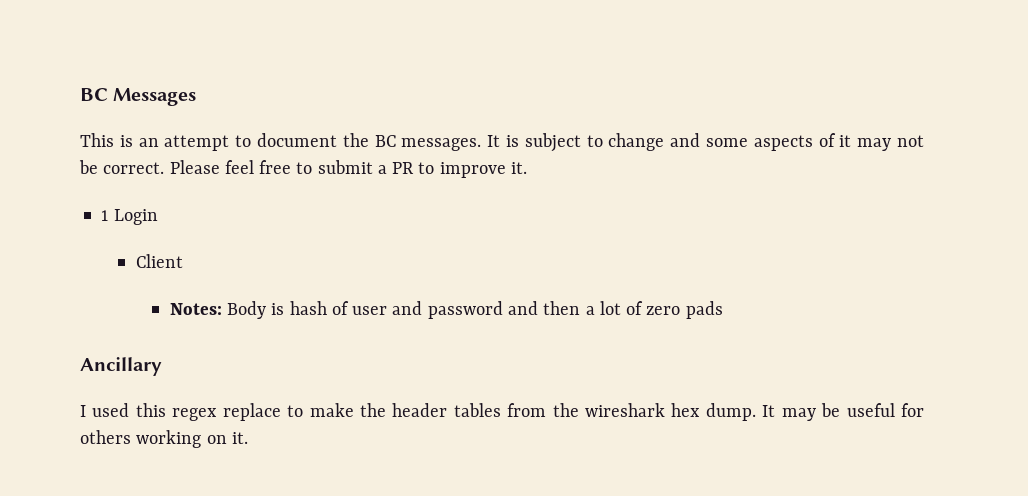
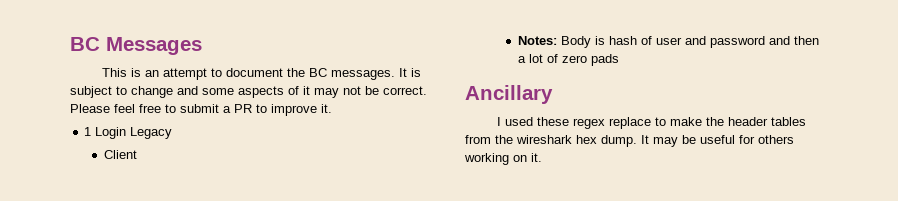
(158, 217) none -> [130,127,173,139] Legacy
[135,403,166,417] this -> [536,117,569,126] these

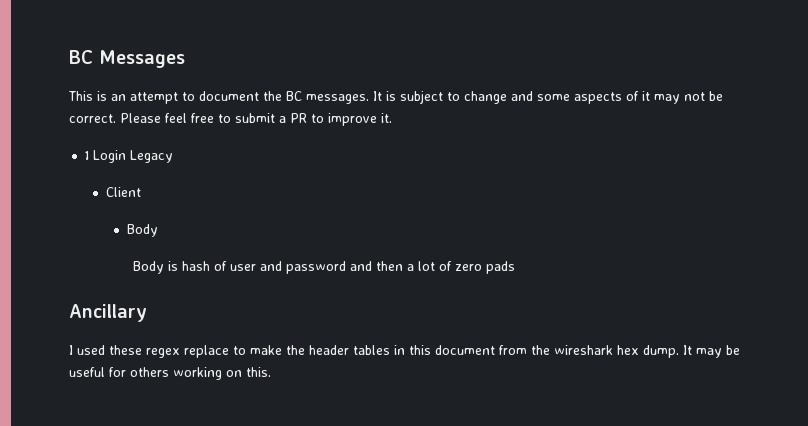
[518,36,558,45] Notes: -> [126,224,158,237] Body //
(806, 121) none -> [394,345,495,355] in this document
[531,153,542,162] it. -> [246,367,271,377] this.

